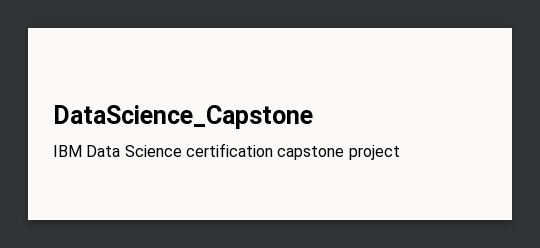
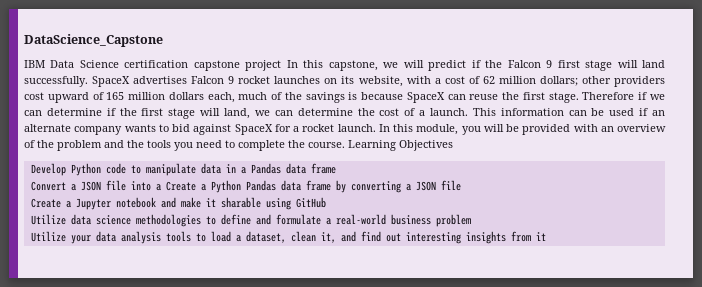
(400, 152) none -> [286,60,666,71] [24,76,665,87] [24,92,666,103] [24,108,666,119] [24,124,666,135] [24,140,453,151] [30,163,336,176] [30,180,461,193] [30,197,326,210] [30,214,471,227] [30,231,546,244] In this capstone, we will predict if the Falcon 9 first stage will land successfully. SpaceX advertises Falcon 9 rocket launches on its website, with a cost of 62 million dollars; other providers cost upward of 165 million dollars each, much of the savings is because SpaceX can reuse the first stage. Therefore if we can determine if the first stage will land, we can determine the cost of a launch. This information can be used if an alternate company wants to bid against SpaceX for a rocket launch. In this module, you will be provided with an overview of the problem and the tools you need to complete the course. Learning Objectives // Develop Python code to manipulate data in a Pandas data frame // Convert a JSON file into a Create a Python Pandas data frame by converting a JSON file // Create a Jupyter notebook and make it sharable using GitHub // Utilize data science methodologies to define and formulate a real-world business problem // Utilize your data analysis tools to load a dataset, clean it, and find out interesting insights from it

